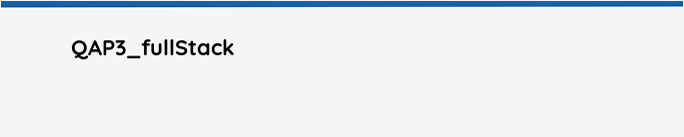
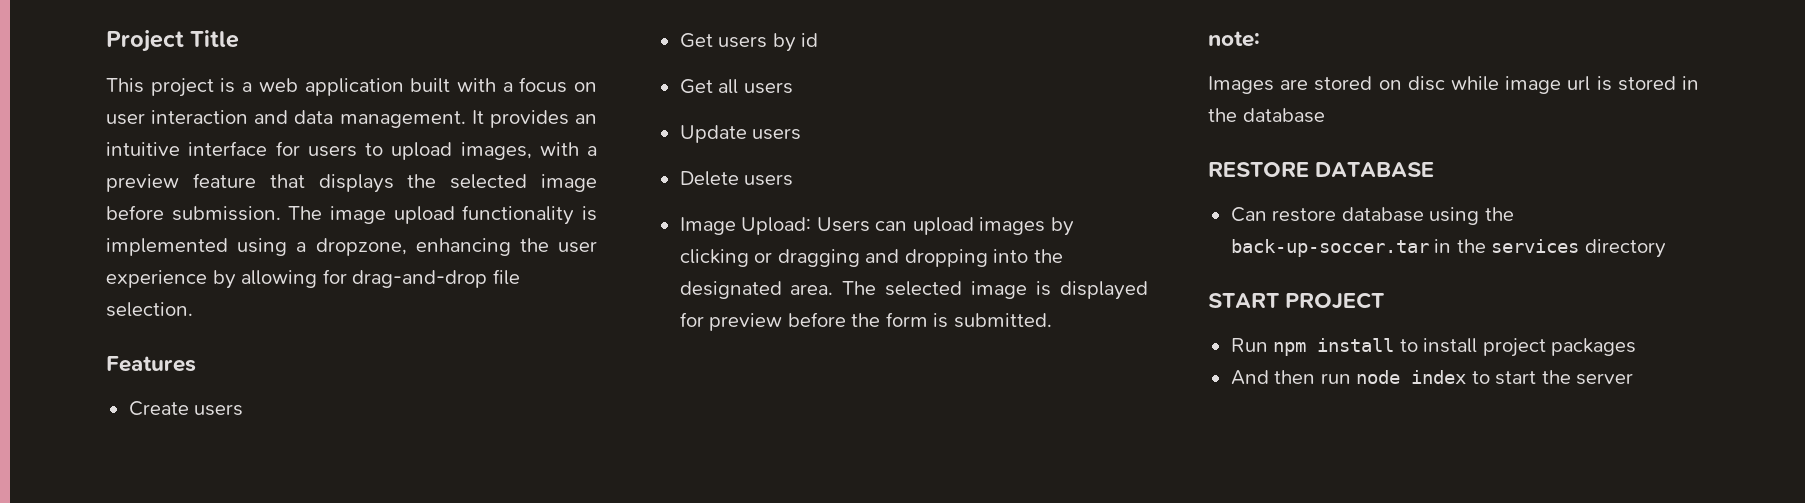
[70,39,235,60] QAP3_fullStack -> [106,30,240,52] [106,77,597,97] [106,110,597,128] [106,141,597,160] [106,173,597,193] [106,205,597,225] [106,238,597,256] [106,269,520,289] [106,302,193,317] [106,356,196,372] [128,401,244,416] [679,33,819,52] [679,79,793,94] [679,125,802,143] [679,171,794,186] [679,217,1074,236] [679,249,1063,267] [679,281,1148,300] [679,312,1052,331] [1208,31,1260,47] [1208,76,1699,94] [1208,108,1325,123] [1208,162,1435,177] [1230,207,1514,225] [1230,239,1666,258] [1208,292,1385,310] [1230,338,1637,357] [1230,370,1634,385] Project Title // This project is a web application built with a focus on user interaction and data management. It provides an intuitive interface for users to upload images, with a preview feature that displays the selected image before submission. The image upload functionality is implemented using a dropzone, enhancing the user experience by allowing for drag-and-drop file selection. // Features // Create users // Get users by id // Get all users // Update users // Delete users // Image Upload: Users can upload images by clicking or dragging and dropping into the designated area. The selected image is displayed for preview before the form is submitted. // note: // Images are stored on disc while image url is stored in the database // RESTORE DATABASE // Can restore database using the back-up-soccer.tar in the services directory // START PROJECT // Run npm install to install project packages // And then run node index to start the server

